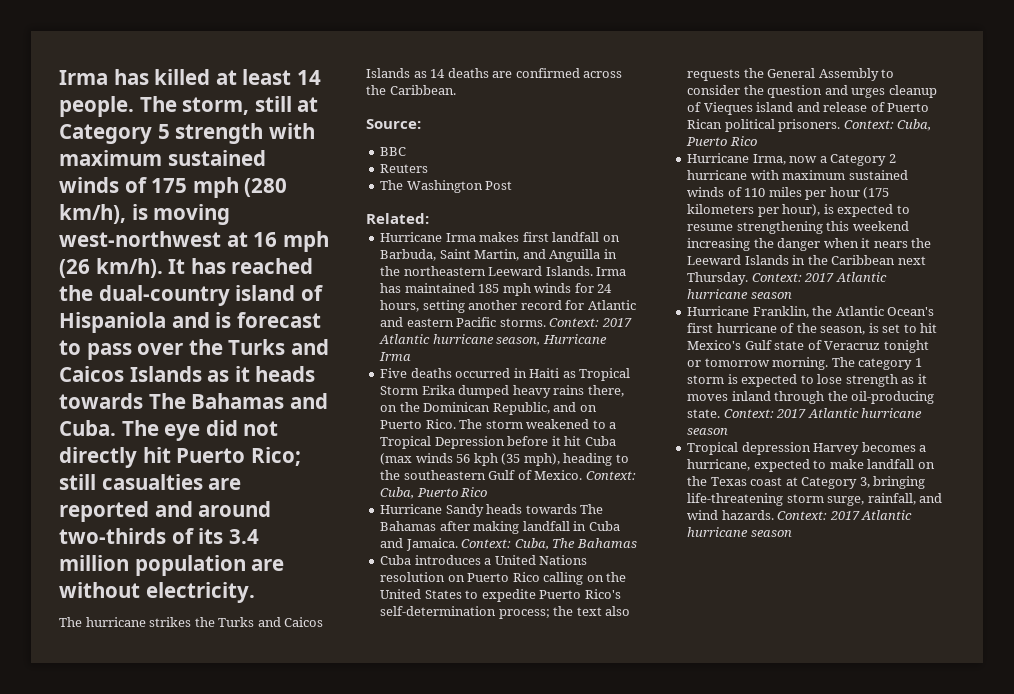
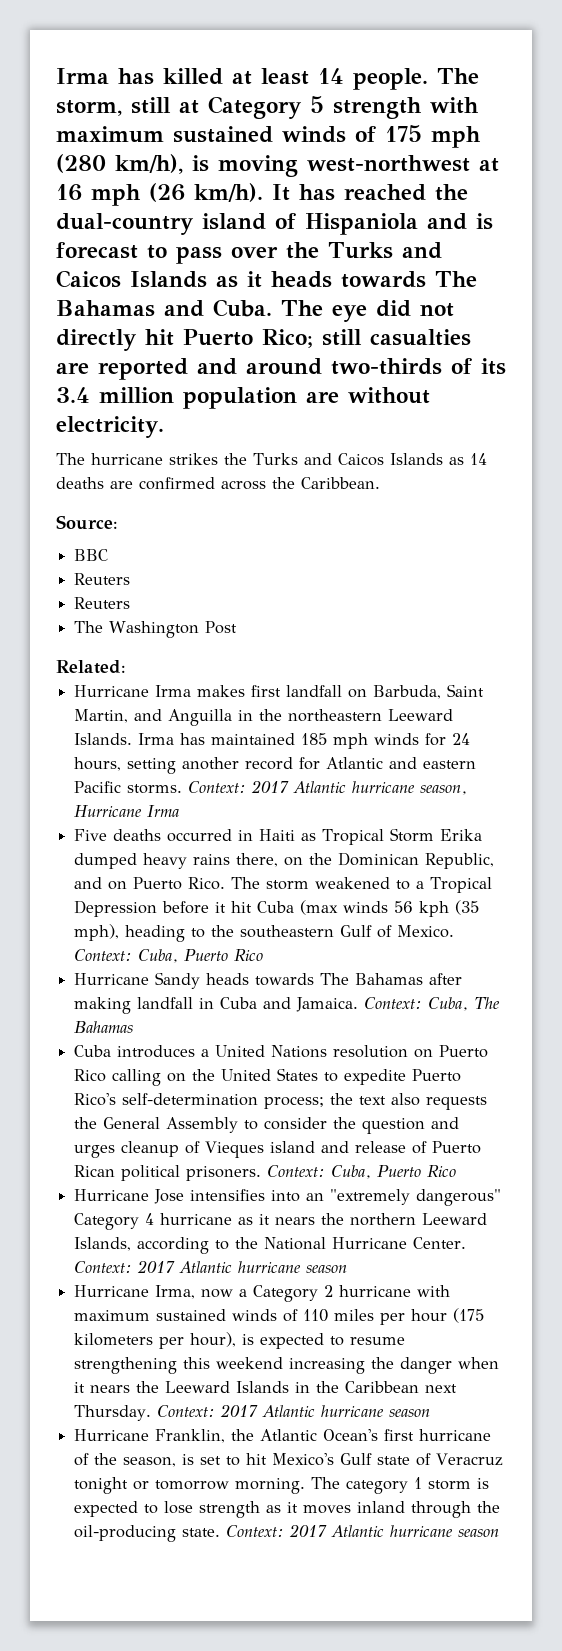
(429, 168) none -> [74,597,131,609] // Reuters
(757, 141) none -> [74,1189,502,1206] [74,1213,488,1230] [74,1237,467,1254] [74,1260,348,1273] // Hurricane Jose intensifies into an "extremely dangerous" Category 4 hurricane as it nears the northern Leeward Islands, according to the National Hurricane Center. Context: 2017 Atlantic hurricane season
[687,442,927,455] [687,459,935,472] [687,476,926,489] [687,493,943,506] [687,510,913,520] [687,527,792,537] // Tropical depression Harvey becomes a hurricane, expected to make landfall on the Texas coast at Category 3, bringing life-threatening storm surge, rainfall, and wind hazards. Context: 2017 Atlantic hurricane season -> (500, 1533) none

